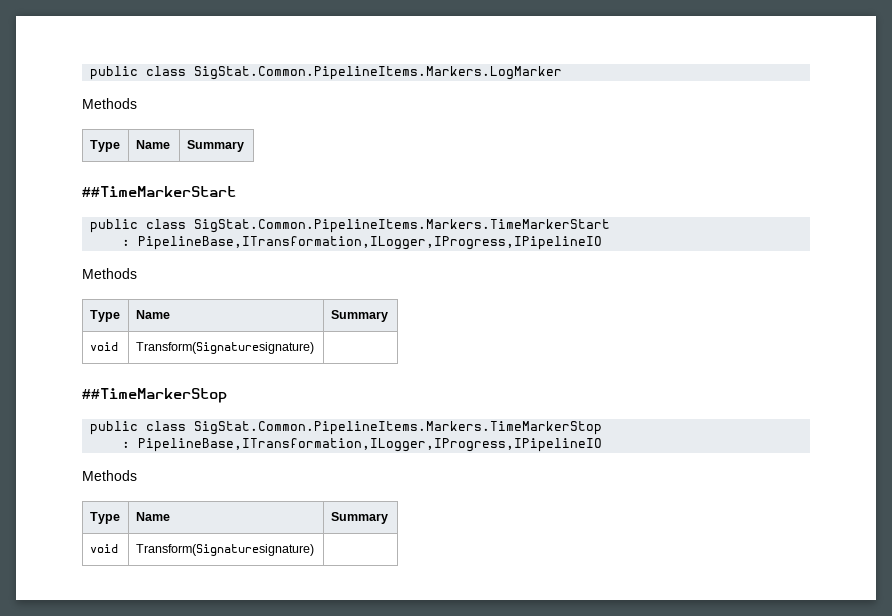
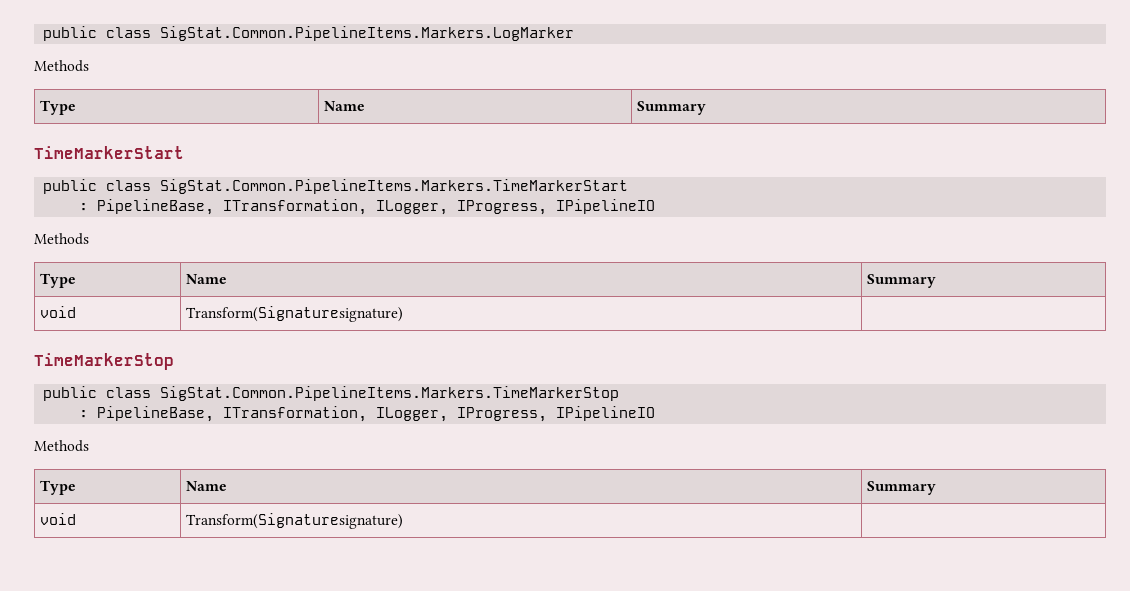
[82,186,236,197] ##TimeMarkerStart -> [34,146,184,159] TimeMarkerStart
[138,236,603,250] PipelineBase,ITransformation,ILogger,IProgress,IPipelineIO -> [97,199,656,215] PipelineBase, ITransformation, ILogger, IProgress, IPipelineIO
[82,388,227,403] ##TimeMarkerStop -> [34,353,174,370] TimeMarkerStop
[138,438,603,452] PipelineBase,ITransformation,ILogger,IProgress,IPipelineIO -> [97,406,656,422] PipelineBase, ITransformation, ILogger, IProgress, IPipelineIO

